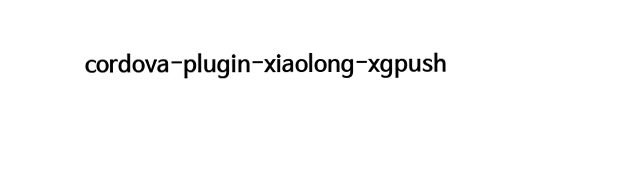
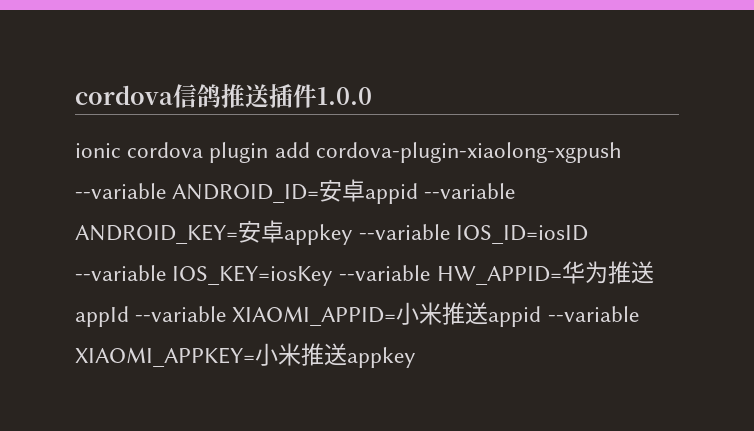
[84,51,447,79] cordova-plugin-xiaolong-xgpush -> [75,84,372,108] [75,142,622,163] [75,179,516,204] [75,220,589,245] [75,261,654,286] [75,302,639,327] [75,343,416,368] cordova信鸽推送插件1.0.0 // ionic cordova plugin add cordova-plugin-xiaolong-xgpush --variable ANDROID_ID=安卓appid --variable ANDROID_KEY=安卓appkey --variable IOS_ID=iosID --variable IOS_KEY=iosKey --variable HW_APPID=华为推送appId --variable XIAOMI_APPID=小米推送appid --variable XIAOMI_APPKEY=小米推送appkey

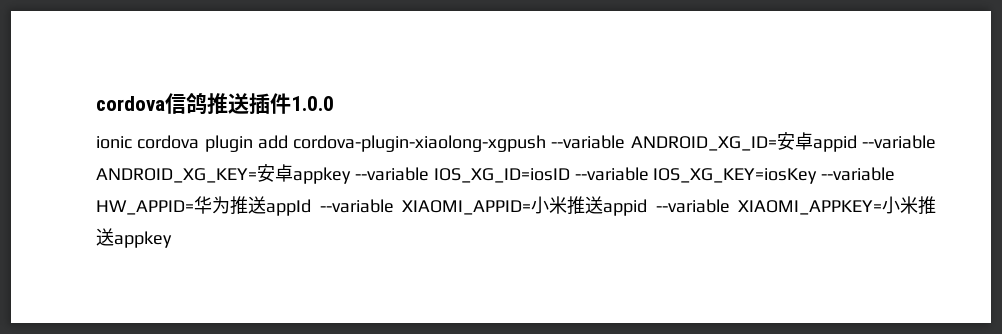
[172,184,320,203] ANDROID_ID= -> [630,136,777,151] ANDROID_XG_ID=
[75,224,238,244] ANDROID_KEY= -> [96,168,257,183] ANDROID_XG_KEY=
[456,225,589,244] [75,265,334,286] IOS_ID=iosID --variable IOS_KEY=iosKey -> [433,167,818,184] IOS_XG_ID=iosID --variable IOS_XG_KEY=iosKey

